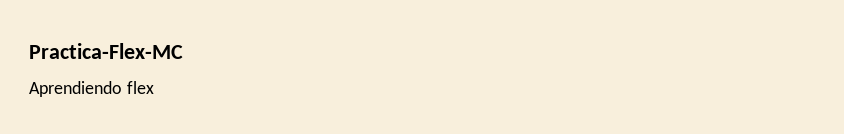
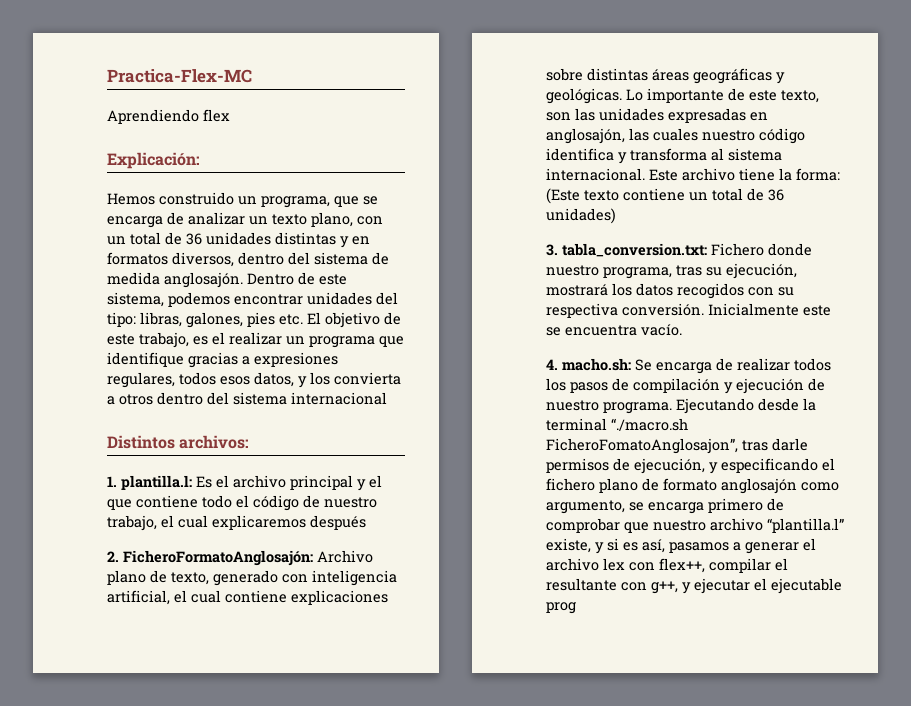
(154, 87) none -> [107,152,200,169] [107,192,378,208] [107,212,383,228] [107,232,370,248] [107,252,389,267] [107,272,347,288] [107,292,398,307] [107,312,401,328] [107,332,404,348] [107,352,338,368] [107,372,401,388] [107,392,387,405] [107,435,250,449] [107,475,382,491] [107,495,377,511] [107,515,366,531] [107,550,373,566] [107,570,397,586] [107,590,388,605] [546,68,785,84] [546,88,819,104] [546,108,768,123] [546,128,805,144] [546,148,782,164] [546,168,840,181] [546,188,784,204] [546,208,616,224] [546,243,812,257] [546,263,797,279] [546,283,794,299] [546,303,831,318] [546,324,682,336] [546,358,831,374] [546,378,825,394] [546,398,816,414] [546,418,688,431] [546,438,808,454] [546,458,835,474] [546,478,839,494] [546,498,784,514] [546,518,844,533] [546,538,816,554] [546,558,788,573] [546,578,842,594] [546,602,576,614] // Explicación: // Hemos construido un programa, que se encarga de analizar un texto plano, con un total de 36 unidades distintas y en formatos diversos, dentro del sistema de medida anglosajón. Dentro de este sistema, podemos encontrar unidades del tipo: libras, galones, pies etc. El objetivo de este trabajo, es el realizar un programa que identifique gracias a expresiones regulares, todos esos datos, y los convierta a otros dentro del sistema internacional // Distintos archivos: // 1. plantilla.l: Es el archivo principal y el que contiene todo el código de nuestro trabajo, el cual explicaremos después // 2. FicheroFormatoAnglosajón: Archivo plano de texto, generado con inteligencia artificial, el cual contiene explicaciones sobre distintas áreas geográficas y geológicas. Lo importante de este texto, son las unidades expresadas en anglosajón, las cuales nuestro código identifica y transforma al sistema internacional. Este archivo tiene la forma: (Este texto contiene un total de 36 unidades) // 3. tabla_conversion.txt: Fichero donde nuestro programa, tras su ejecución, mostrará los datos recogidos con su respectiva conversión. Inicialmente este se encuentra vacío. // 4. macho.sh: Se encarga de realizar todos los pasos de compilación y ejecución de nuestro programa. Ejecutando desde la terminal “./macro.sh FicheroFomatoAnglosajon”, tras darle permisos de ejecución, y especificando el fichero plano de formato anglosajón como argumento, se encarga primero de comprobar que nuestro archivo “plantilla.l” existe, y si es así, pasamos a generar el archivo lex con flex++, compilar el resultante con g++, y ejecutar el ejecutable prog

